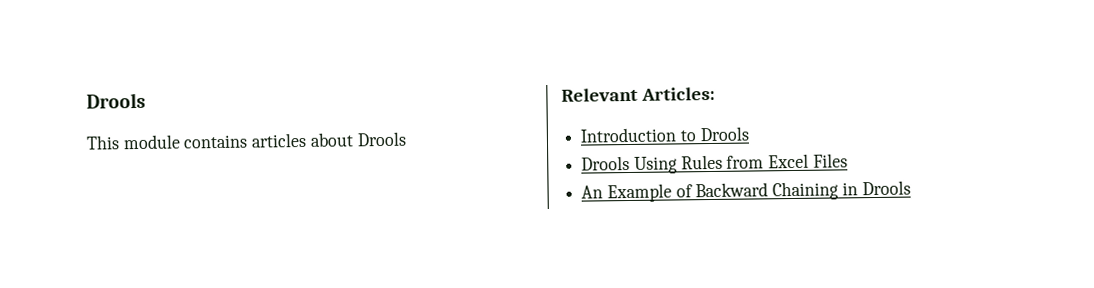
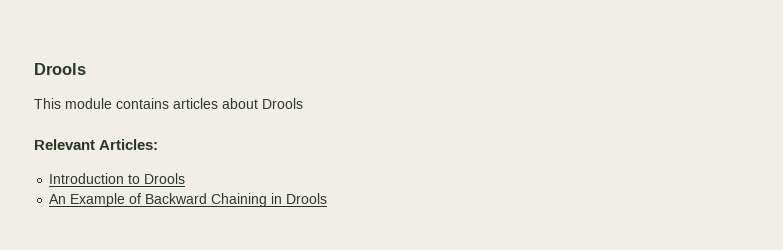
[581,153,848,174] // Drools Using Rules from Excel Files -> (186, 178) none

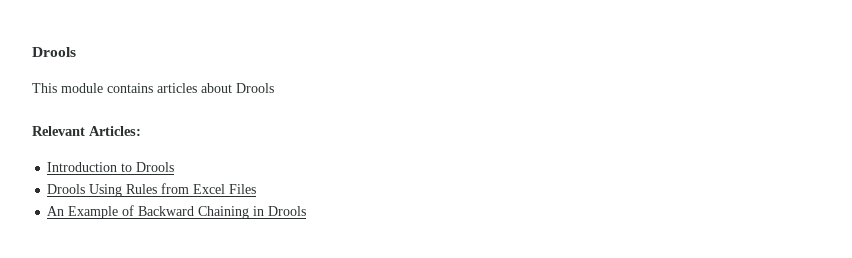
(186, 178) none -> [47,183,257,197] // Drools Using Rules from Excel Files

